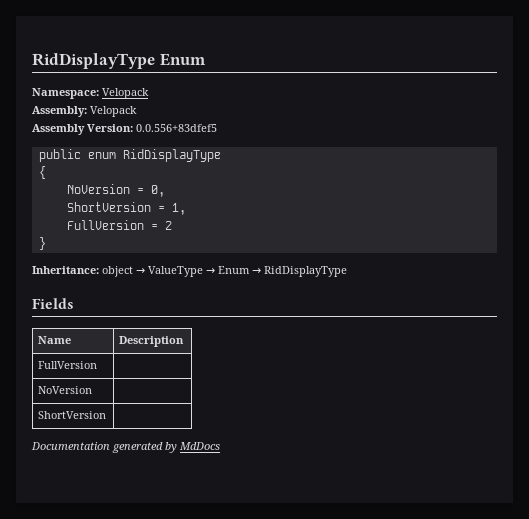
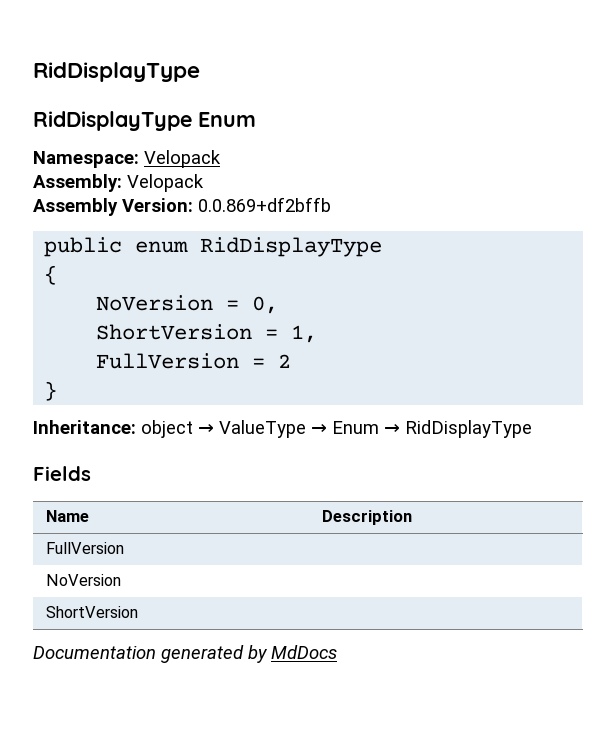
[32,53,155,69] RidDisplayType -> [33,62,200,82] [33,111,192,131] RidDisplayType // RidDisplayType
[136,124,217,132] 0.0.556+83dfef5 -> [198,197,331,212] 0.0.869+df2bffb

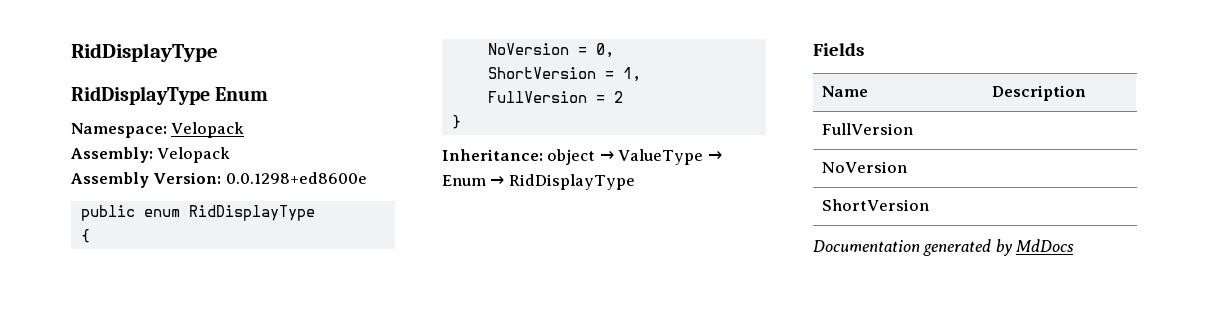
[198,197,331,212] 0.0.869+df2bffb -> [225,172,367,184] 0.0.1298+ed8600e

